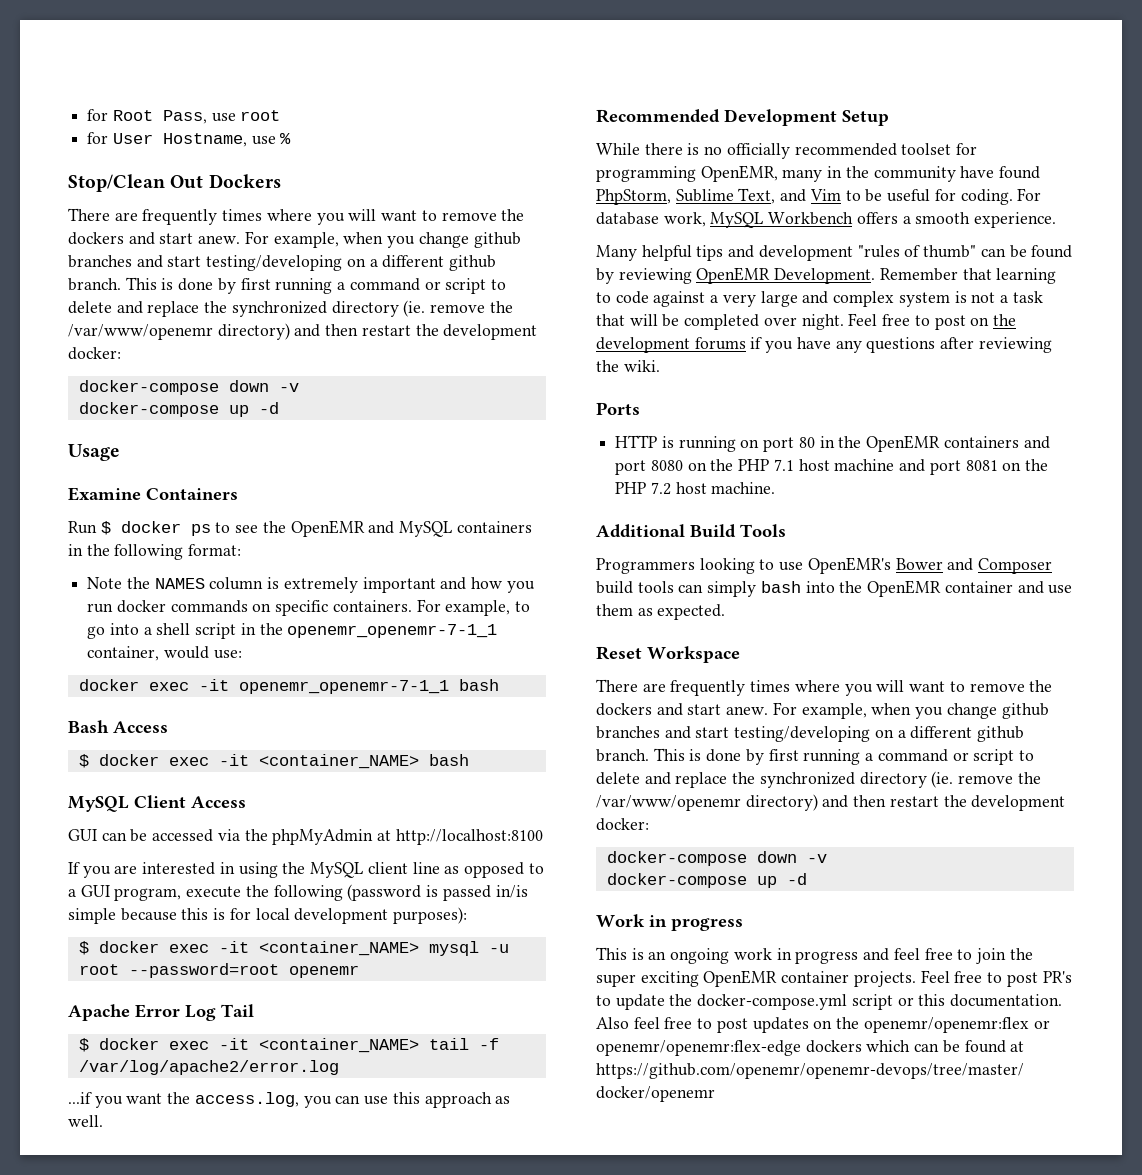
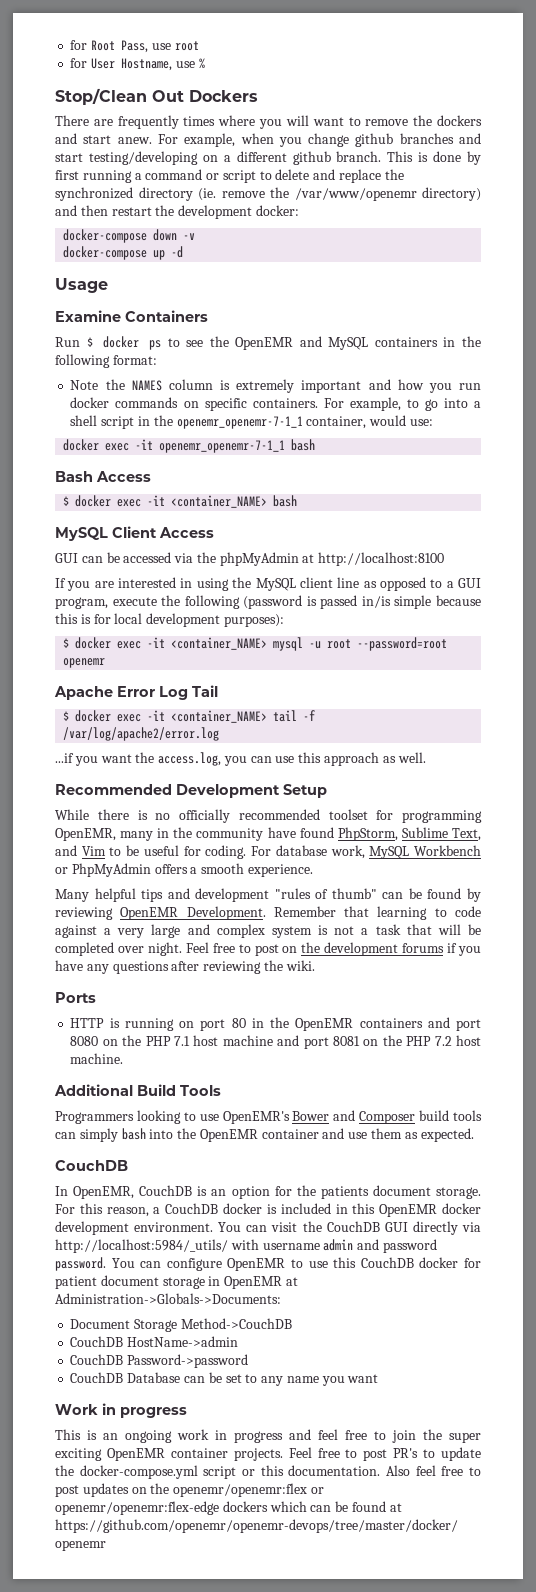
(854, 218) none -> [55,863,151,877] or PhpMyAdmin
[596,646,740,663] [596,679,1053,696] [596,702,1049,719] [596,726,1025,742] [596,748,1034,765] [596,771,1041,788] [596,794,1066,811] [596,818,649,831] [606,851,827,866] [606,873,807,888] Reset Workspace // There are frequently times where you will want to remove the dockers and start anew. For example, when you change github branches and start testing/developing on a different github branch. This is done by first running a command or script to delete and replace the synchronized directory (ie. remove the /var/www/openemr directory) and then restart the development docker: // docker-compose down -v // docker-compose up -d -> [55,1160,128,1171] [55,1185,481,1199] [55,1203,481,1217] [55,1221,481,1235] [55,1239,437,1253] [55,1257,482,1271] [55,1275,298,1289] [55,1293,281,1304] [70,1318,292,1332] [70,1336,239,1347] [70,1354,249,1368] [70,1372,379,1386] CouchDB // In OpenEMR, CouchDB is an option for the patients document storage. For this reason, a CouchDB docker is included in this OpenEMR docker development environment. You can visit the CouchDB GUI directly via http://localhost:5984/_utils/ with username admin and password password. You can configure OpenEMR to use this CouchDB docker for patient document storage in OpenEMR at Administration->Globals->Documents: // Document Storage Method->CouchDB // CouchDB HostName->admin // CouchDB Password->password // CouchDB Database can be set to any name you want

